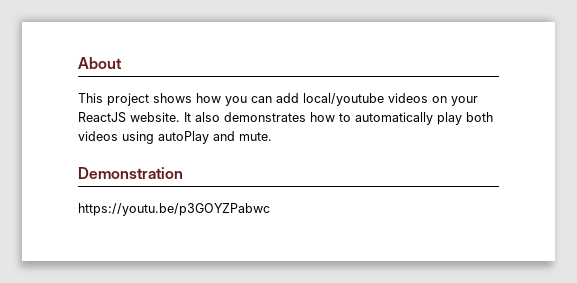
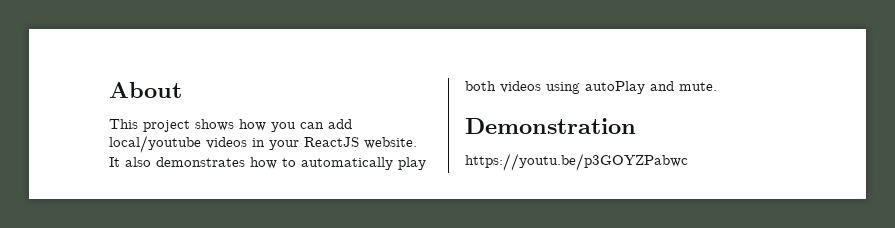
[432,96,447,103] on -> [252,138,265,147] in

